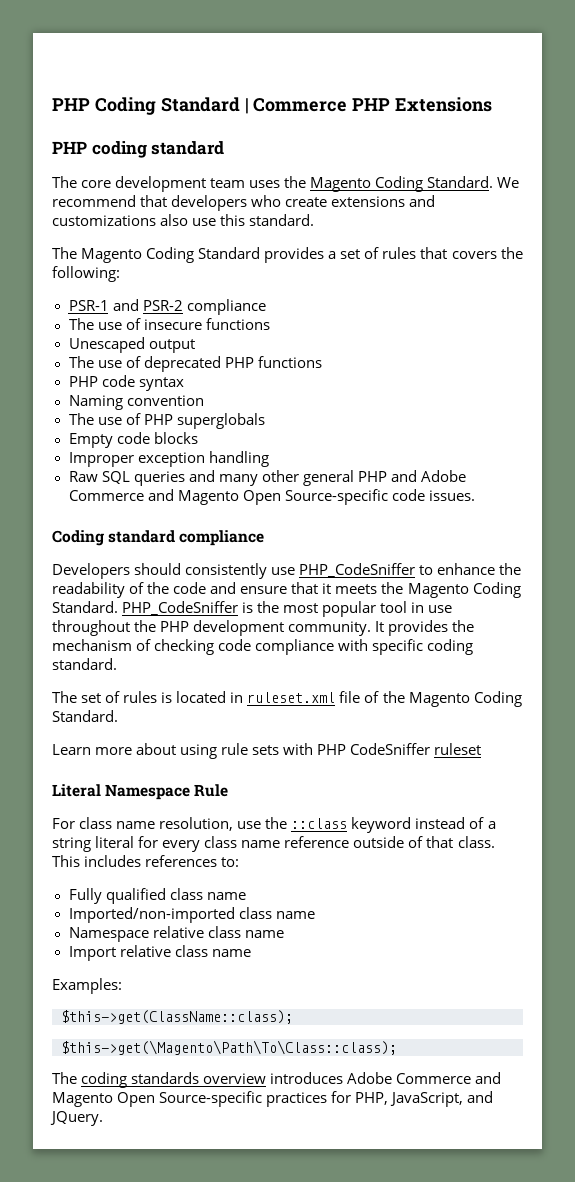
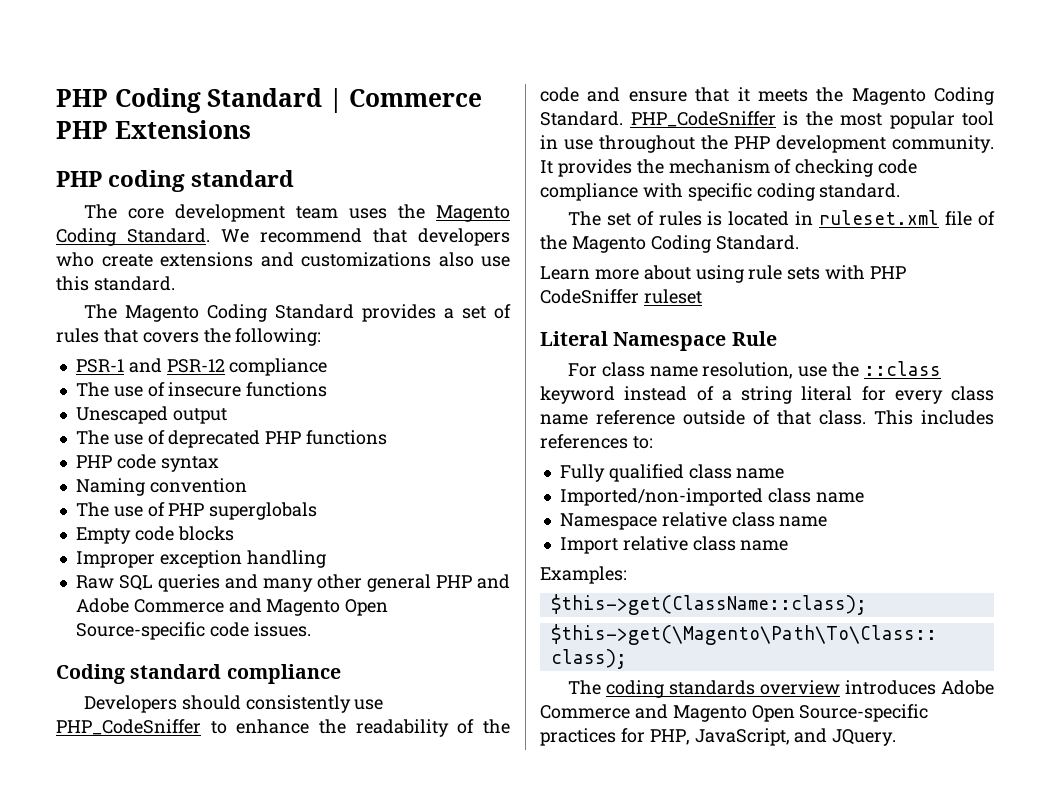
[142,300,183,311] PSR-2 -> [166,359,225,373] PSR-12

